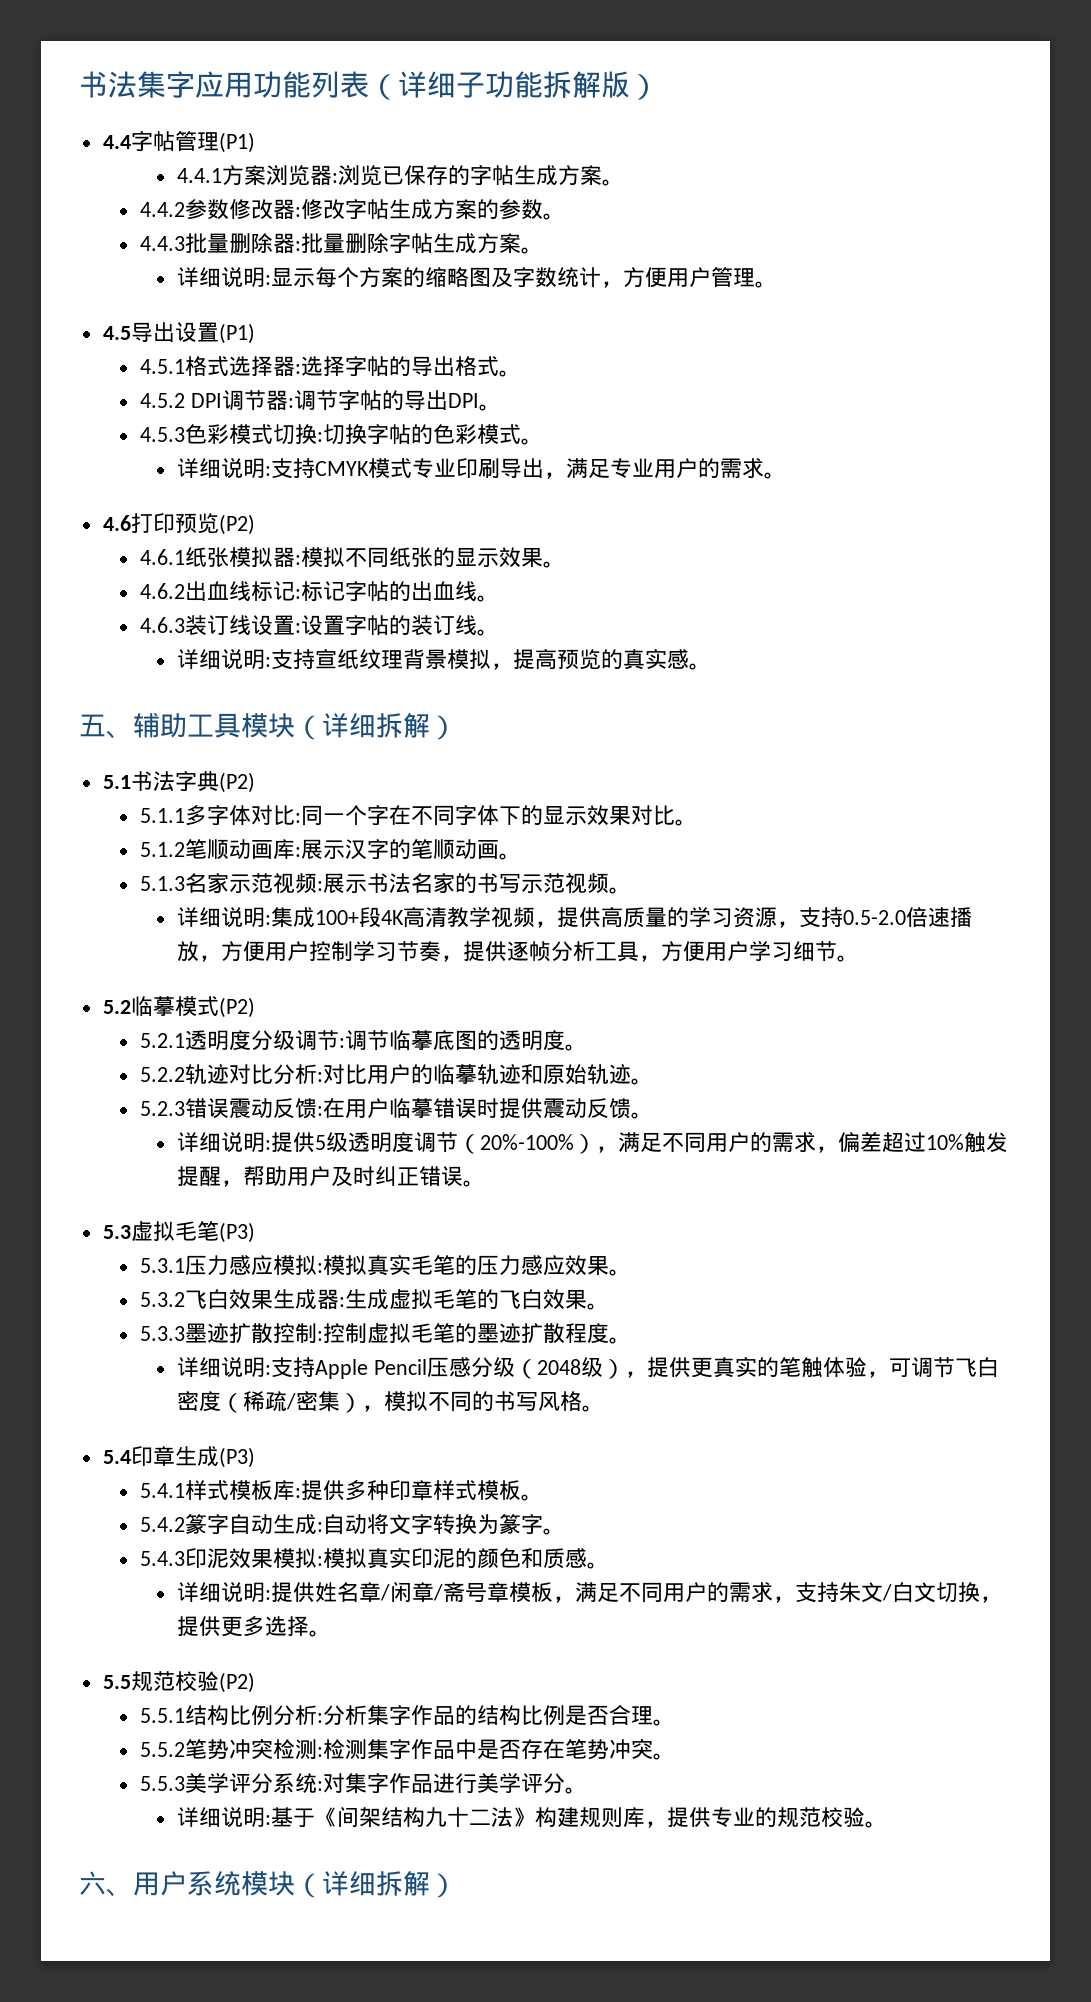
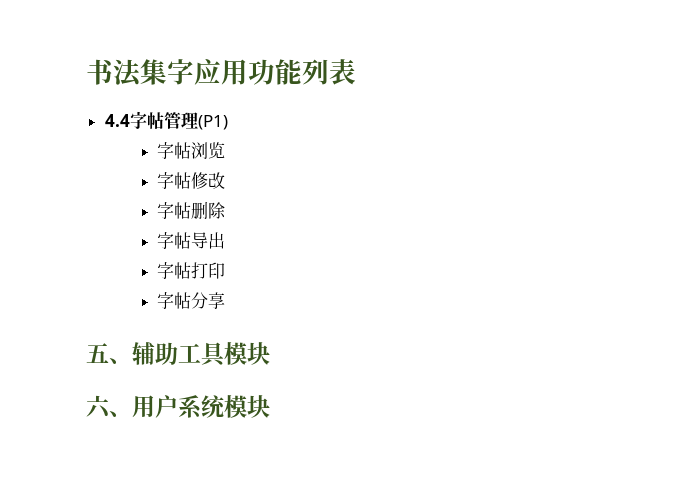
[369,71,659,100] （详细子功能拆解版） -> (356, 72) none
[176,165,624,186] [139,199,565,220] [139,233,543,254] [176,267,777,288] [102,322,255,344] [139,356,521,377] [139,390,501,411] [139,424,543,445] [176,458,786,479] [102,513,255,535] [139,547,565,568] [139,581,499,602] [139,615,499,636] [176,649,711,670] [79,712,457,740] [102,771,255,793] [139,805,697,826] [139,839,521,860] [139,873,631,894] [176,907,972,928] [176,941,859,962] [102,996,255,1018] [139,1030,587,1051] [139,1064,653,1085] [139,1098,653,1119] [176,1131,1008,1154] [176,1166,485,1187] [102,1221,255,1243] [139,1255,631,1276] [139,1289,609,1310] [139,1323,631,1344] [176,1357,999,1379] [176,1391,604,1413] [102,1446,255,1468] [139,1480,543,1501] [139,1513,565,1535] [139,1548,609,1569] [176,1581,1002,1603] [176,1616,331,1637] [102,1671,255,1693] [139,1704,675,1726] [139,1738,675,1760] [139,1773,587,1794] [176,1806,887,1828] 4.4.1方案浏览器:浏览已保存的字帖生成方案。 // 4.4.2参数修改器:修改字帖生成方案的参数。 // 4.4.3批量删除器:批量删除字帖生成方案。 // 详细说明:显示每个方案的缩略图及字数统计，方便用户管理。 // 4.5导出设置(P1) // 4.5.1格式选择器:选择字帖的导出格式。 // 4.5.2 DPI调节器:调节字帖的导出DPI。 // 4.5.3色彩模式切换:切换字帖的色彩模式。 // 详细说明:支持CMYK模式专业印刷导出，满足专业用户的需求。 // 4.6打印预览(P2) // 4.6.1纸张模拟器:模拟不同纸张的显示效果。 // 4.6.2出血线标记:标记字帖的出血线。 // 4.6.3装订线设置:设置字帖的装订线。 // 详细说明:支持宣纸纹理背景模拟，提高预览的真实感。 // 五、辅助工具模块（详细拆解） // 5.1书法字典(P2) // 5.1.1多字体对比:同一个字在不同字体下的显示效果对比。 // 5.1.2笔顺动画库:展示汉字的笔顺动画。 // 5.1.3名家示范视频:展示书法名家的书写示范视频。 // 详细说明:集成100+段4K高清教学视频，提供高质量的学习资源，支持0.5-2.0倍速播放，方便用户控制学习节奏，提供逐帧分析工具，方便用户学习细节。 // 5.2临摹模式(P2) // 5.2.1透明度分级调节:调节临摹底图的透明度。 // 5.2.2轨迹对比分析:对比用户的临摹轨迹和原始轨迹。 // 5.2.3错误震动反馈:在用户临摹错误时提供震动反馈。 // 详细说明:提供5级透明度调节（20%-100%），满足不同用户的需求，偏差超过10%触发提醒，帮助用户及时纠正错误。 // 5.3虚拟毛笔(P3) // 5.3.1压力感应模拟:模拟真实毛笔的压力感应效果。 // 5.3.2飞白效果生成器:生成虚拟毛笔的飞白效果。 // 5.3.3墨迹扩散控制:控制虚拟毛笔的墨迹扩散程度。 // 详细说明:支持Apple Pencil压感分级（2048级），提供更真实的笔触体验，可调节飞白密度（稀疏/密集），模拟不同的书写风格。 // 5.4印章生成(P3) // 5.4.1样式模板库:提供多种印章样式模板。 // 5.4.2篆字自动生成:自动将文字转换为篆字。 // 5.4.3印泥效果模拟:模拟真实印泥的颜色和质感。 // 详细说明:提供姓名章/闲章/斋号章模板，满足不同用户的需求，支持朱文/白文切换，提供更多选择。 // 5.5规范校验(P2) // 5.5.1结构比例分析:分析集字作品的结构比例是否合理。 // 5.5.2笔势冲突检测:检测集字作品中是否存在笔势冲突。 // 5.5.3美学评分系统:对集字作品进行美学评分。 // 详细说明:基于《间架结构九十二法》构建规则库，提供专业的规范校验。 -> [156,142,225,159] [156,172,225,189] [156,201,226,219] [156,232,225,249] [156,262,225,279] [156,292,225,309] [86,342,270,367] 字帖浏览 // 字帖修改 // 字帖删除 // 字帖导出 // 字帖打印 // 字帖分享 // 五、辅助工具模块
[295,1871,457,1898] （详细拆解） -> (270, 406) none

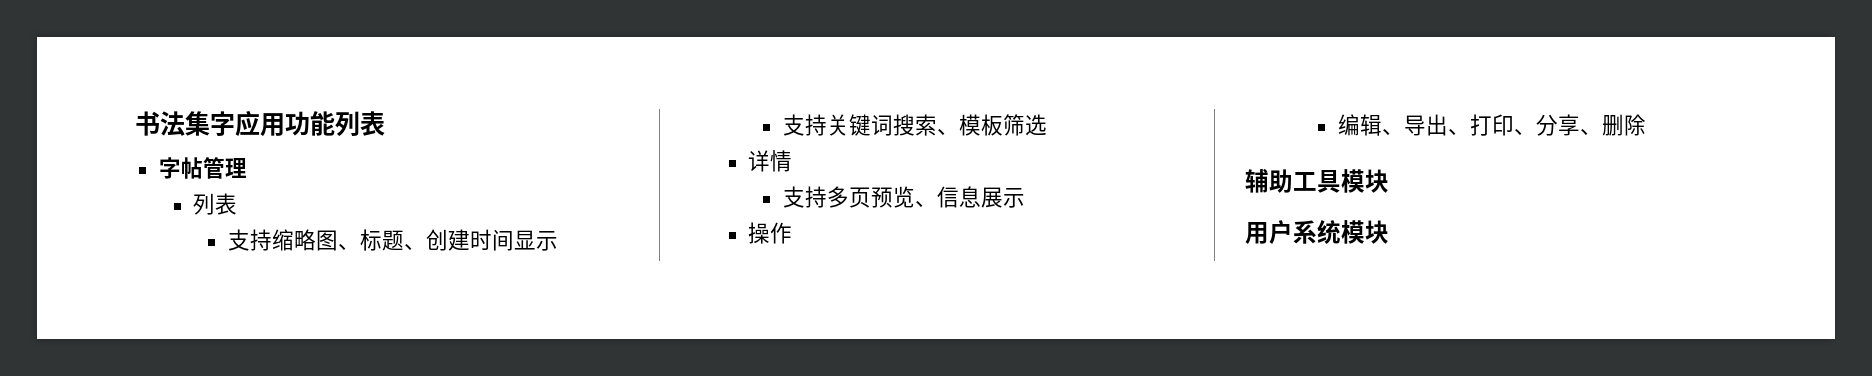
[104,114,130,127] 4.4 -> (385, 123) none
[197,115,228,130] [156,142,225,159] [156,172,225,189] [156,201,226,219] [156,232,225,249] [156,262,225,279] [156,292,225,309] [86,343,132,364] (P1) // 字帖浏览 // 字帖修改 // 字帖删除 // 字帖导出 // 字帖打印 // 字帖分享 // 五、 -> [193,193,238,215] [227,229,558,251] [782,114,1047,136] [748,150,793,172] [782,186,1025,208] [748,222,793,244] [1337,114,1646,136] // 列表 // 支持缩略图、标题、创建时间显示 // 支持关键词搜索、模板筛选 // 详情 // 支持多页预览、信息展示 // 操作 // 编辑、导出、打印、分享、删除 //
[86,395,132,419] 六、 -> (1389, 181) none

